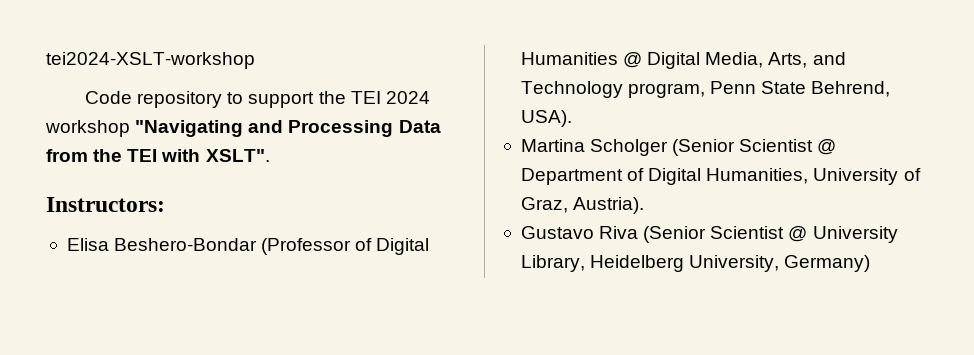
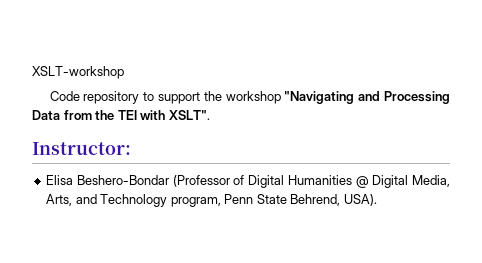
[46,52,255,69] tei2024-XSLT-workshop -> [32,66,124,79] XSLT-workshop
[350,91,430,104] TEI 2024 -> (222, 96) none
[46,197,165,212] Instructors: -> [32,142,131,155] Instructor:
[520,139,837,156] [520,168,921,185] [520,197,645,214] [520,226,898,243] [520,255,871,272] // Martina Scholger (Senior Scientist @ Department of Digital Humanities, University of Graz, Austria). // Gustavo Riva (Senior Scientist @ University Library, Heidelberg University, Germany) -> (377, 200) none

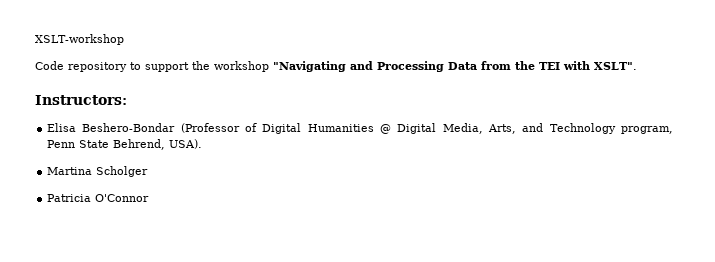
[32,142,131,155] Instructor: -> [35,95,127,105] Instructors:
(377, 200) none -> [47,166,149,177] [47,194,150,202] // Martina Scholger // Patricia O'Connor

